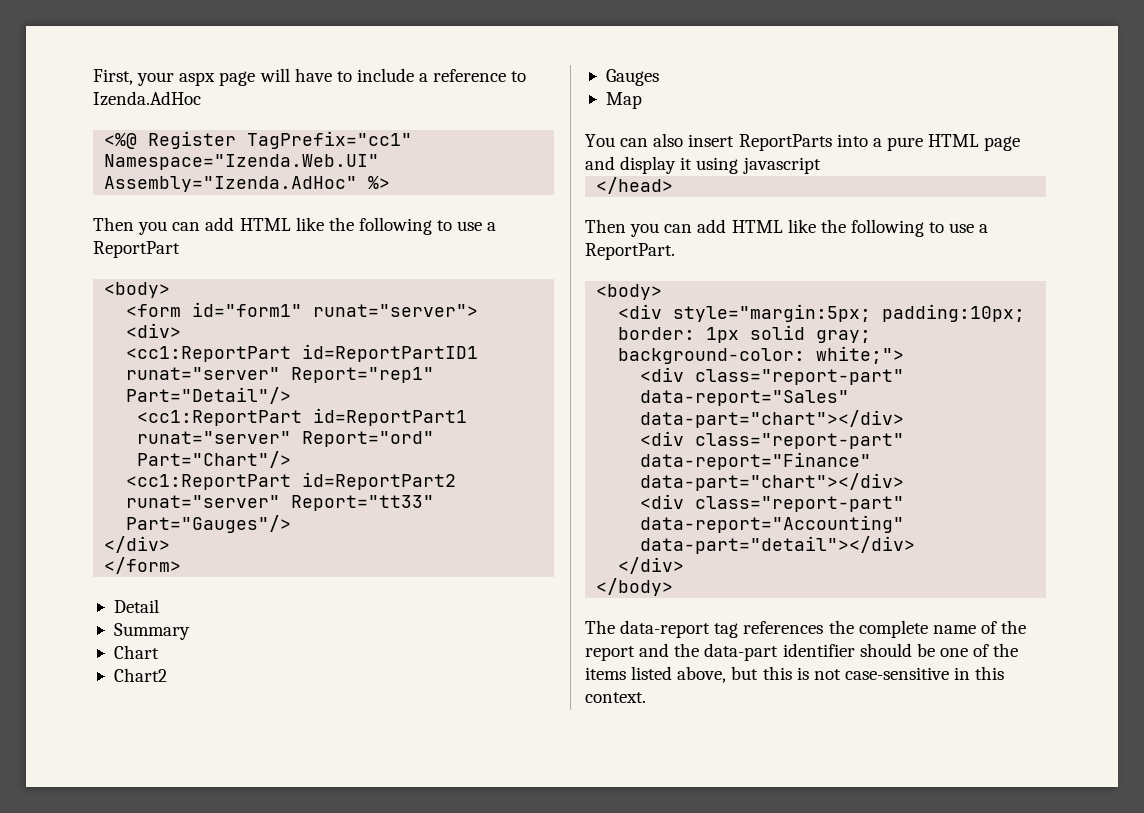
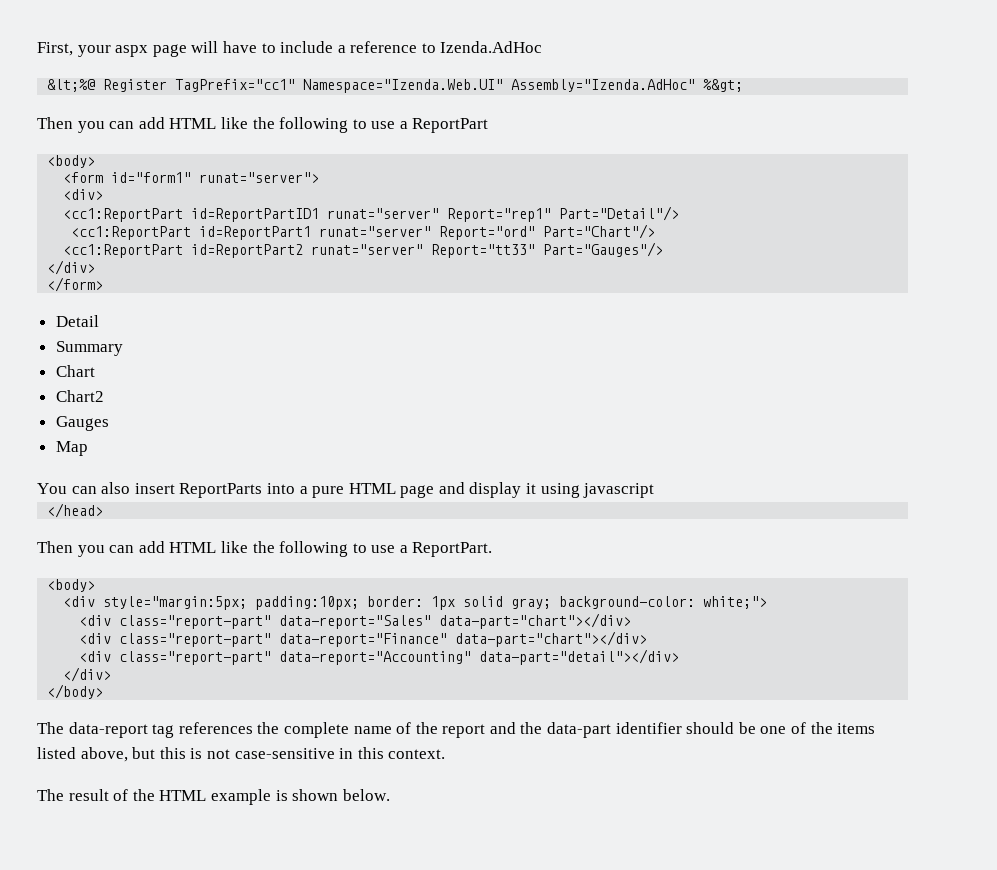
[104,133,138,149] <%@ -> [47,79,96,92] &lt;%@
[368,176,391,189] %> -> [703,79,744,92] %&gt;
(646, 697) none -> [37,789,390,805] // The result of the HTML example is shown below.

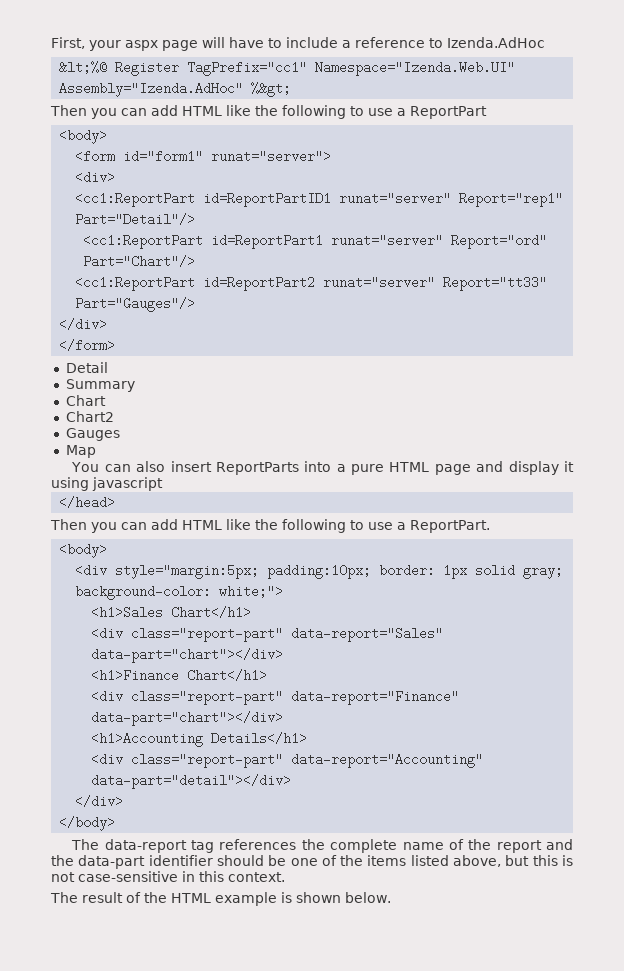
(768, 602) none -> [91,606,252,619] // <h1>Sales Chart</h1>
(632, 621) none -> [91,669,268,682] // <h1>Finance Chart</h1>
(648, 639) none -> [91,732,308,747] // <h1>Accounting Details</h1>

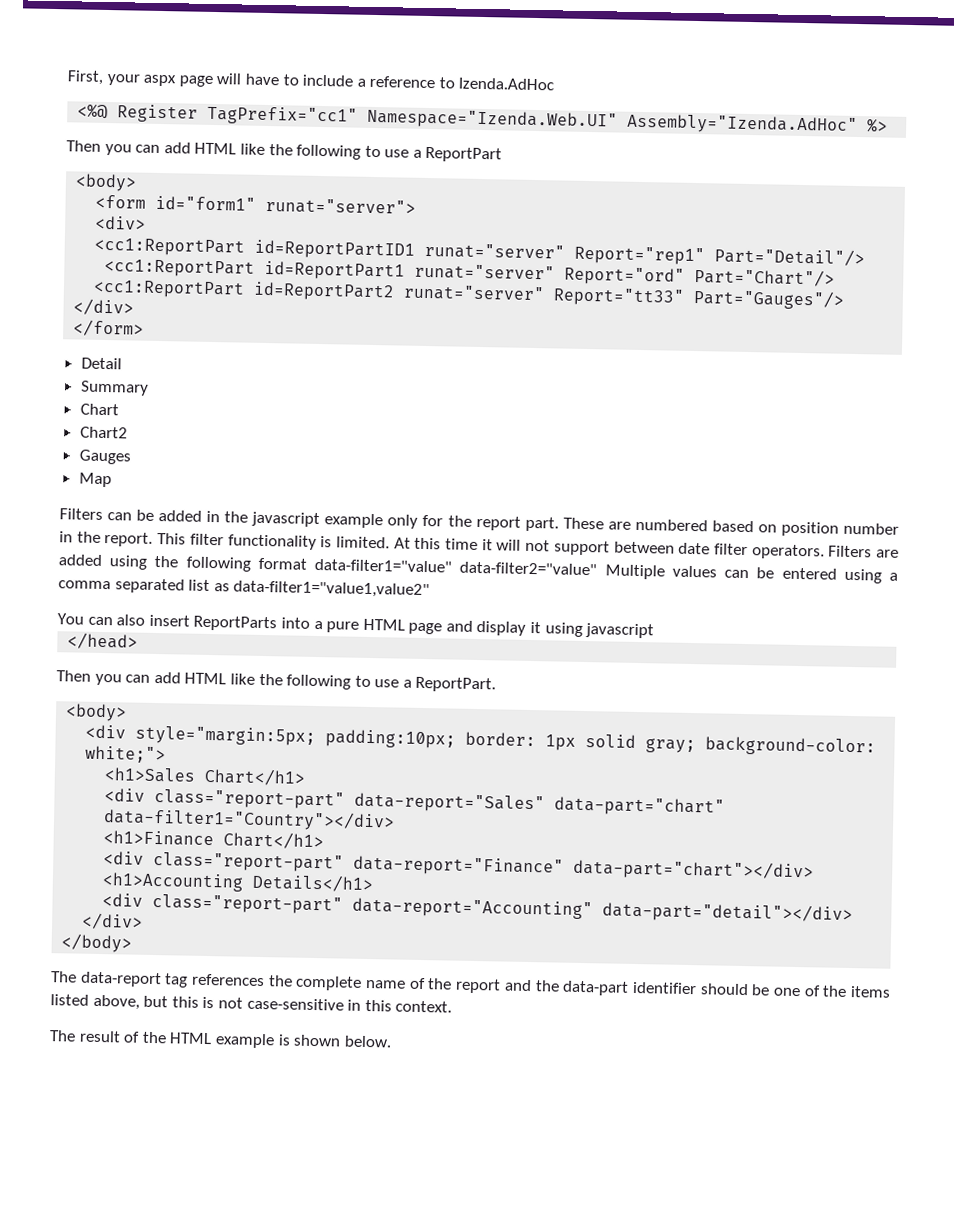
[59,61,108,74] &lt;%@ -> [77,103,109,120] <%@
[251,82,292,97] %&gt; -> [867,118,889,133] %>
(96, 451) none -> [59,508,899,537] [59,531,900,560] [58,554,898,584] [58,578,431,599] // Filters can be added in the javascript example only for the report part. These are numbered based on position number in the report. This filter functionality is limited. At this time it will not support between date filter operators. Filters are added using the following format data-filter1="value" data-filter2="value" Multiple values can be entered using a comma separated list as data-filter1="value1,value2"
[91,648,284,663] data-part="chart"></div> -> [554,796,726,817] [103,808,396,832] data-part="chart" data-filter1="Country"></div>

